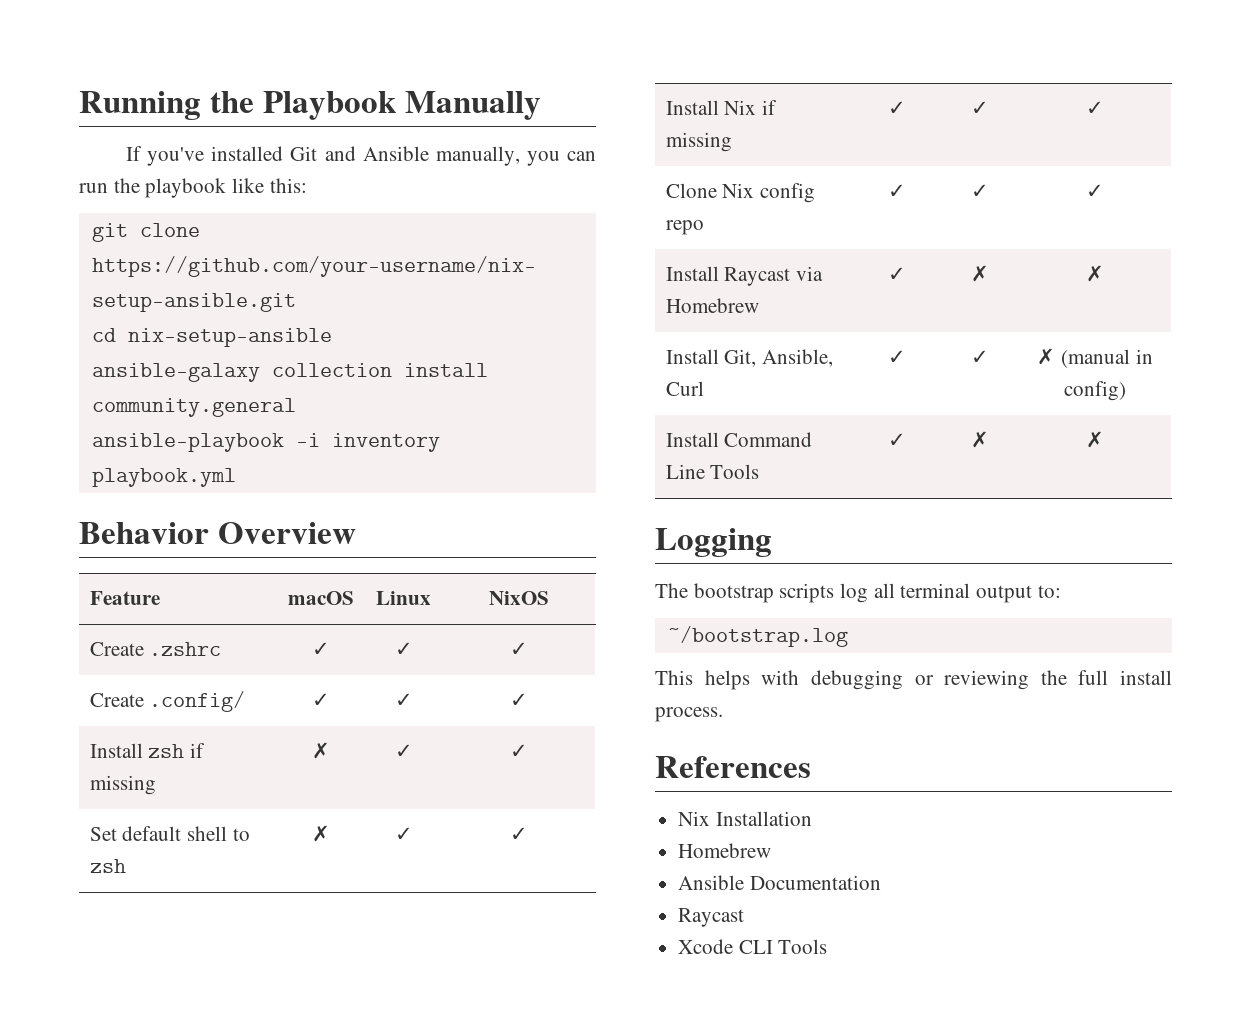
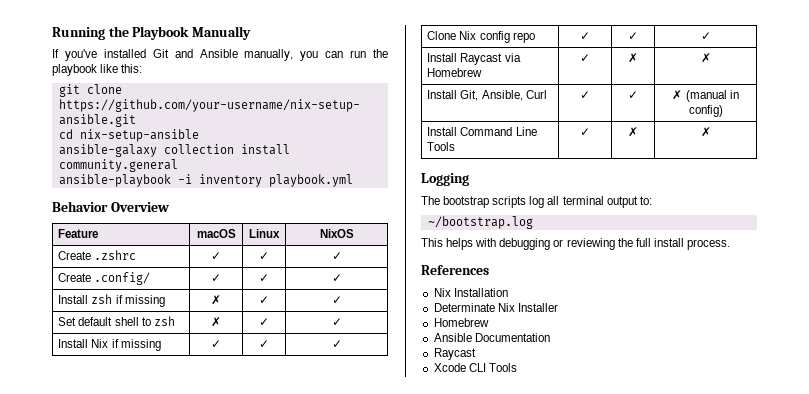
(812, 818) none -> [433,303,558,312] // Determinate Nix Installer

